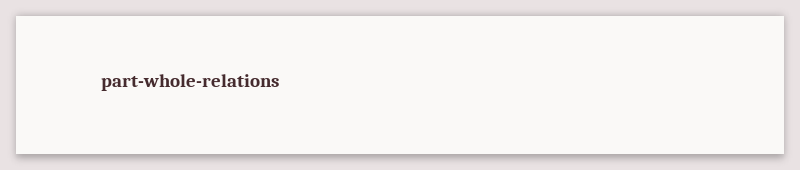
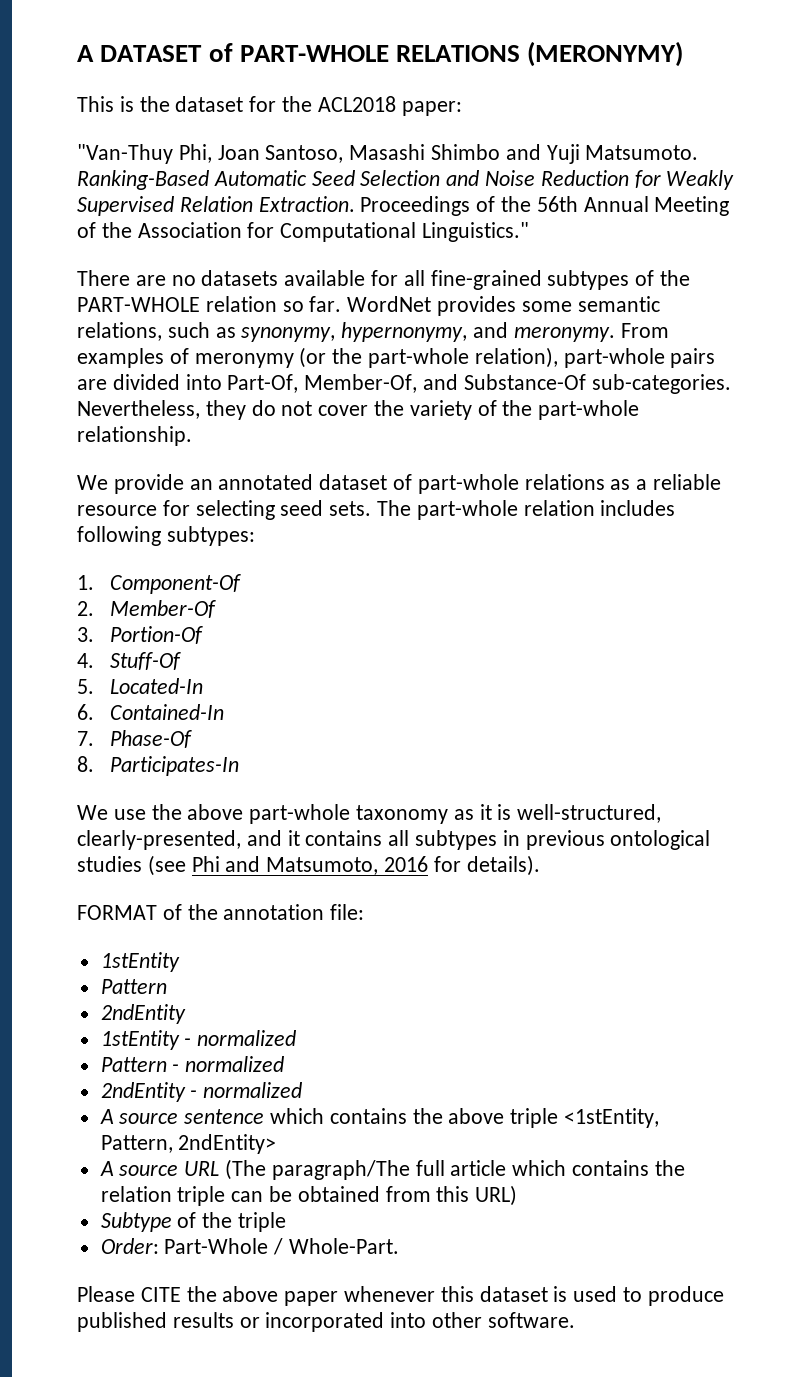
[101,74,279,91] part-whole-relations -> [77,41,684,67] [77,96,462,116] [77,144,699,164] [77,170,735,190] [77,196,730,216] [77,222,530,242] [77,270,691,290] [77,296,660,316] [77,322,669,342] [77,347,716,368] [77,374,731,394] [77,400,640,420] [77,426,192,446] [77,474,722,494] [77,500,676,520] [77,526,255,546] [77,574,241,594] [77,600,216,618] [77,626,203,644] [77,652,181,670] [77,678,203,694] [77,704,224,720] [77,730,192,748] [77,756,239,776] [77,804,662,824] [77,830,711,850] [77,855,540,876] [77,904,365,920] [100,952,180,972] [100,979,167,994] [100,1004,186,1024] [100,1030,297,1050] [100,1056,285,1072] [100,1082,303,1102] [99,1108,660,1128] [100,1134,277,1154] [99,1159,685,1180] [100,1185,518,1206] [100,1212,287,1232] [100,1238,400,1255] [77,1286,724,1306] [77,1312,575,1332] A DATASET of PART-WHOLE RELATIONS (MERONYMY) // This is the dataset for the ACL2018 paper: // "Van-Thuy Phi, Joan Santoso, Masashi Shimbo and Yuji Matsumoto. Ranking-Based Automatic Seed Selection and Noise Reduction for Weakly Supervised Relation Extraction. Proceedings of the 56th Annual Meeting of the Association for Computational Linguistics." // There are no datasets available for all fine-grained subtypes of the PART-WHOLE relation so far. WordNet provides some semantic relations, such as synonymy, hypernonymy, and meronymy. From examples of meronymy (or the part-whole relation), part-whole pairs are divided into Part-Of, Member-Of, and Substance-Of sub-categories. Nevertheless, they do not cover the variety of the part-whole relationship. // We provide an annotated dataset of part-whole relations as a reliable resource for selecting seed sets. The part-whole relation includes following subtypes: // 1. Component-Of // 2. Member-Of // 3. Portion-Of // 4. Stuff-Of // 5. Located-In // 6. Contained-In // 7. Phase-Of // 8. Participates-In // We use the above part-whole taxonomy as it is well-structured, clearly-presented, and it contains all subtypes in previous ontological studies (see Phi and Matsumoto, 2016 for details). // FORMAT of the annotation file: // 1stEntity // Pattern // 2ndEntity // 1stEntity - normalized // Pattern - normalized // 2ndEntity - normalized // A source sentence which contains the above triple <1stEntity, Pattern, 2ndEntity> // A source URL (The paragraph/The full article which contains the relation triple can be obtained from this URL) // Subtype of the triple // Order: Part-Whole / Whole-Part. // Please CITE the above paper whenever this dataset is used to produce published results or incorporated into other software.

